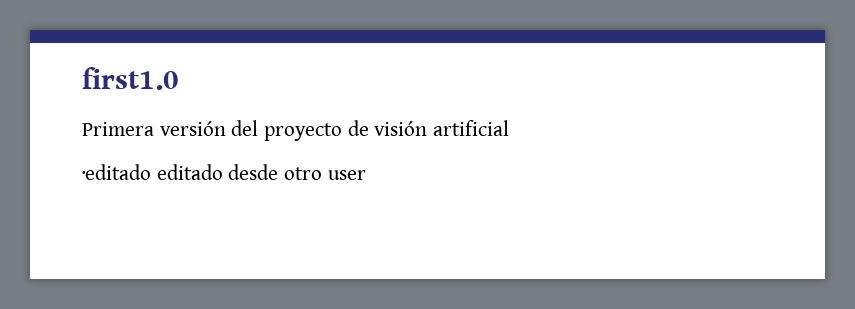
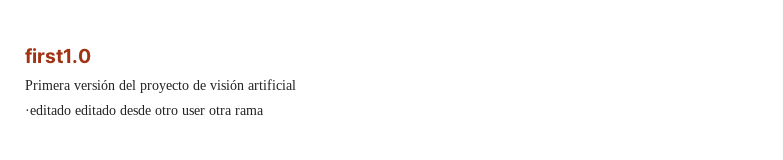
(366, 175) none -> [209,106,264,115] otra rama

